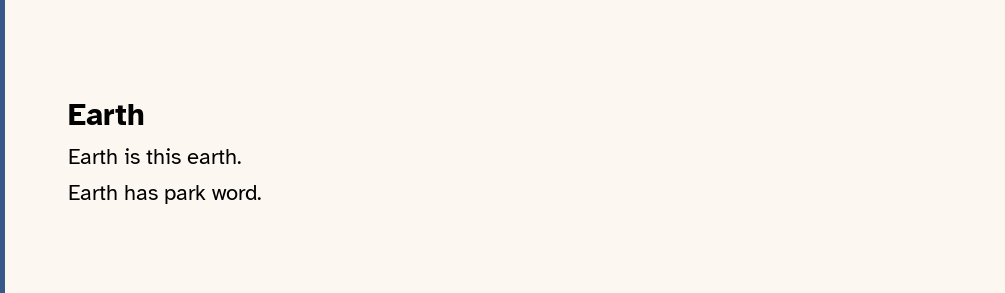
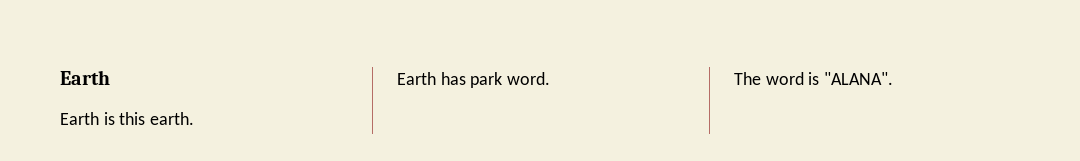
(262, 192) none -> [734,72,894,85] // The word is "ALANA".

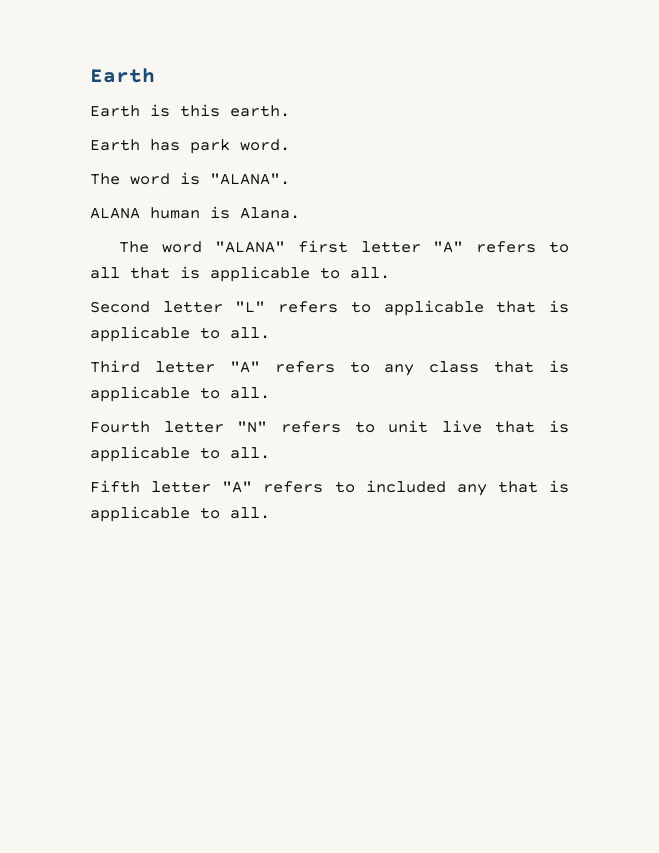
(894, 78) none -> [90,206,300,219] [119,240,570,253] [90,266,390,282] [90,300,569,316] [90,326,270,342] [90,360,569,376] [90,386,270,402] [90,420,569,433] [90,446,270,462] [90,480,569,496] [90,506,270,522] // ALANA human is Alana. // The word "ALANA" first letter "A" refers to all that is applicable to all. // Second letter "L" refers to applicable that is applicable to all. // Third letter "A" refers to any class that is applicable to all. // Fourth letter "N" refers to unit live that is applicable to all. // Fifth letter "A" refers to included any that is applicable to all.

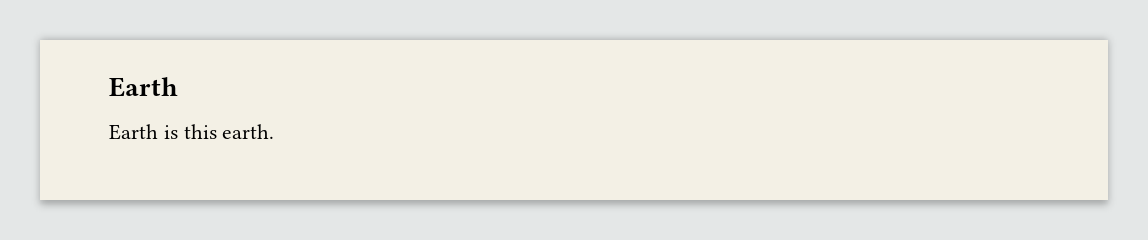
[90,139,290,154] [90,172,290,185] [90,206,300,219] [119,240,570,253] [90,266,390,282] [90,300,569,316] [90,326,270,342] [90,360,569,376] [90,386,270,402] [90,420,569,433] [90,446,270,462] [90,480,569,496] [90,506,270,522] // Earth has park word. // The word is "ALANA". // ALANA human is Alana. // The word "ALANA" first letter "A" refers to all that is applicable to all. // Second letter "L" refers to applicable that is applicable to all. // Third letter "A" refers to any class that is applicable to all. // Fourth letter "N" refers to unit live that is applicable to all. // Fifth letter "A" refers to included any that is applicable to all. -> (275, 131) none

